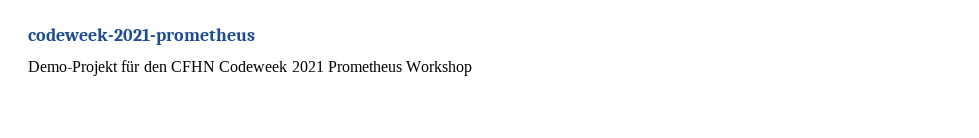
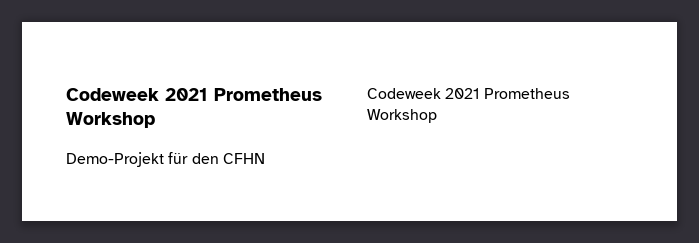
[28,28,255,45] codeweek-2021-prometheus -> [66,88,322,101] [66,112,155,128] Codeweek 2021 Prometheus Workshop

